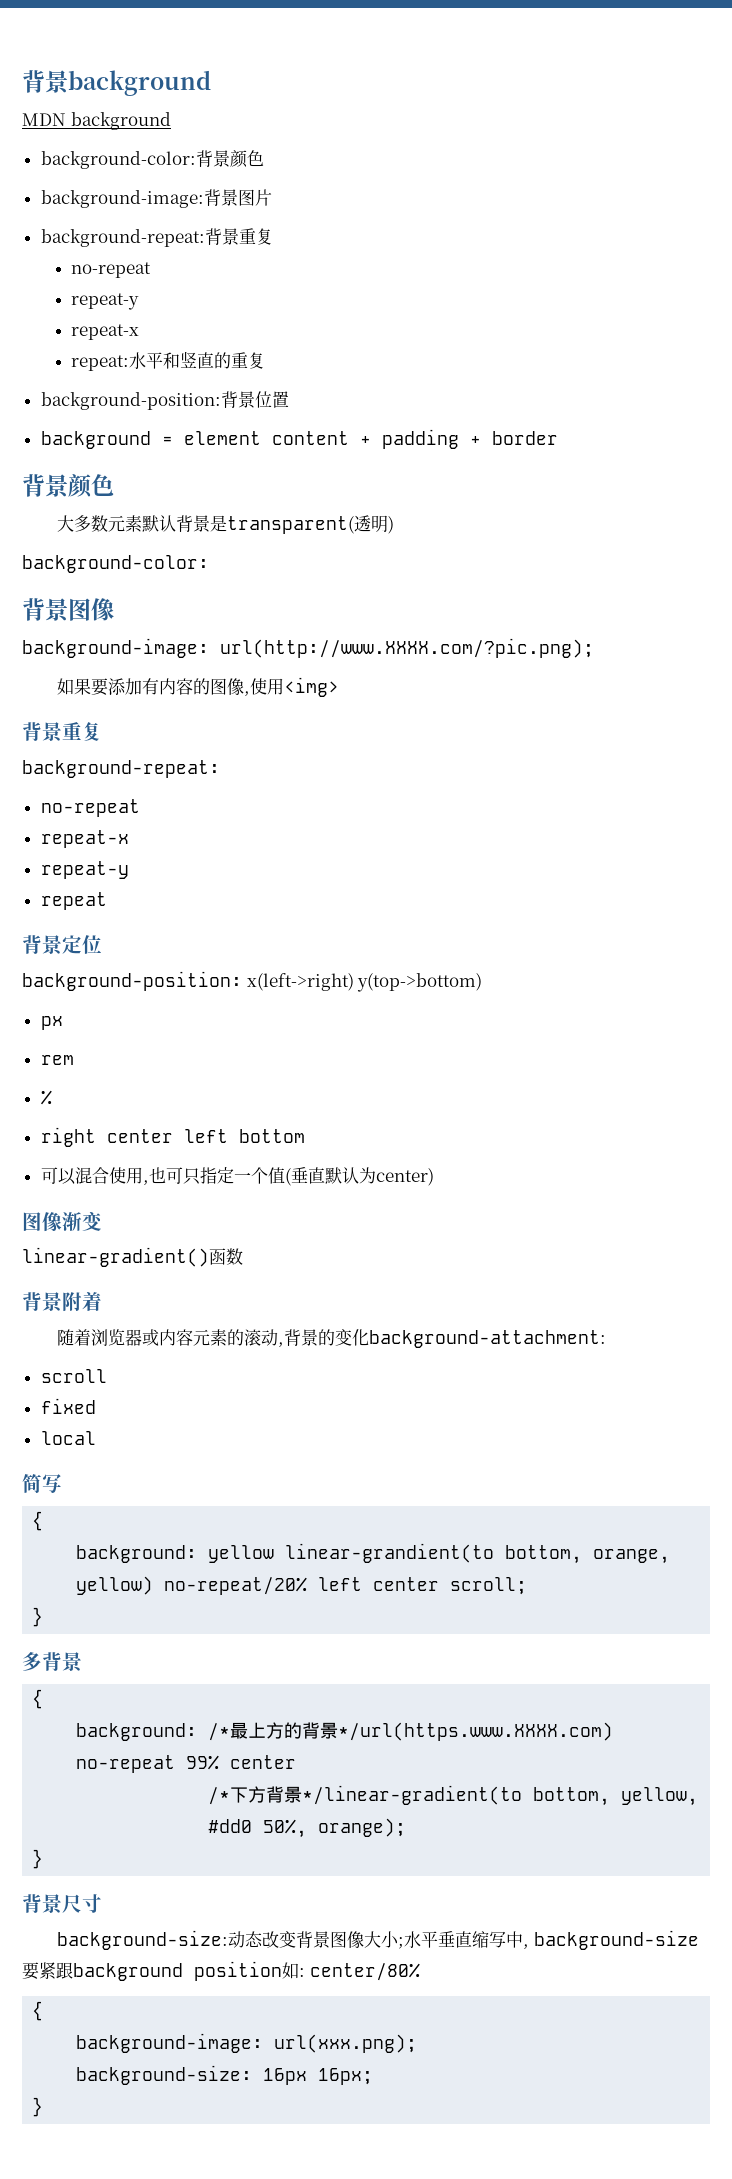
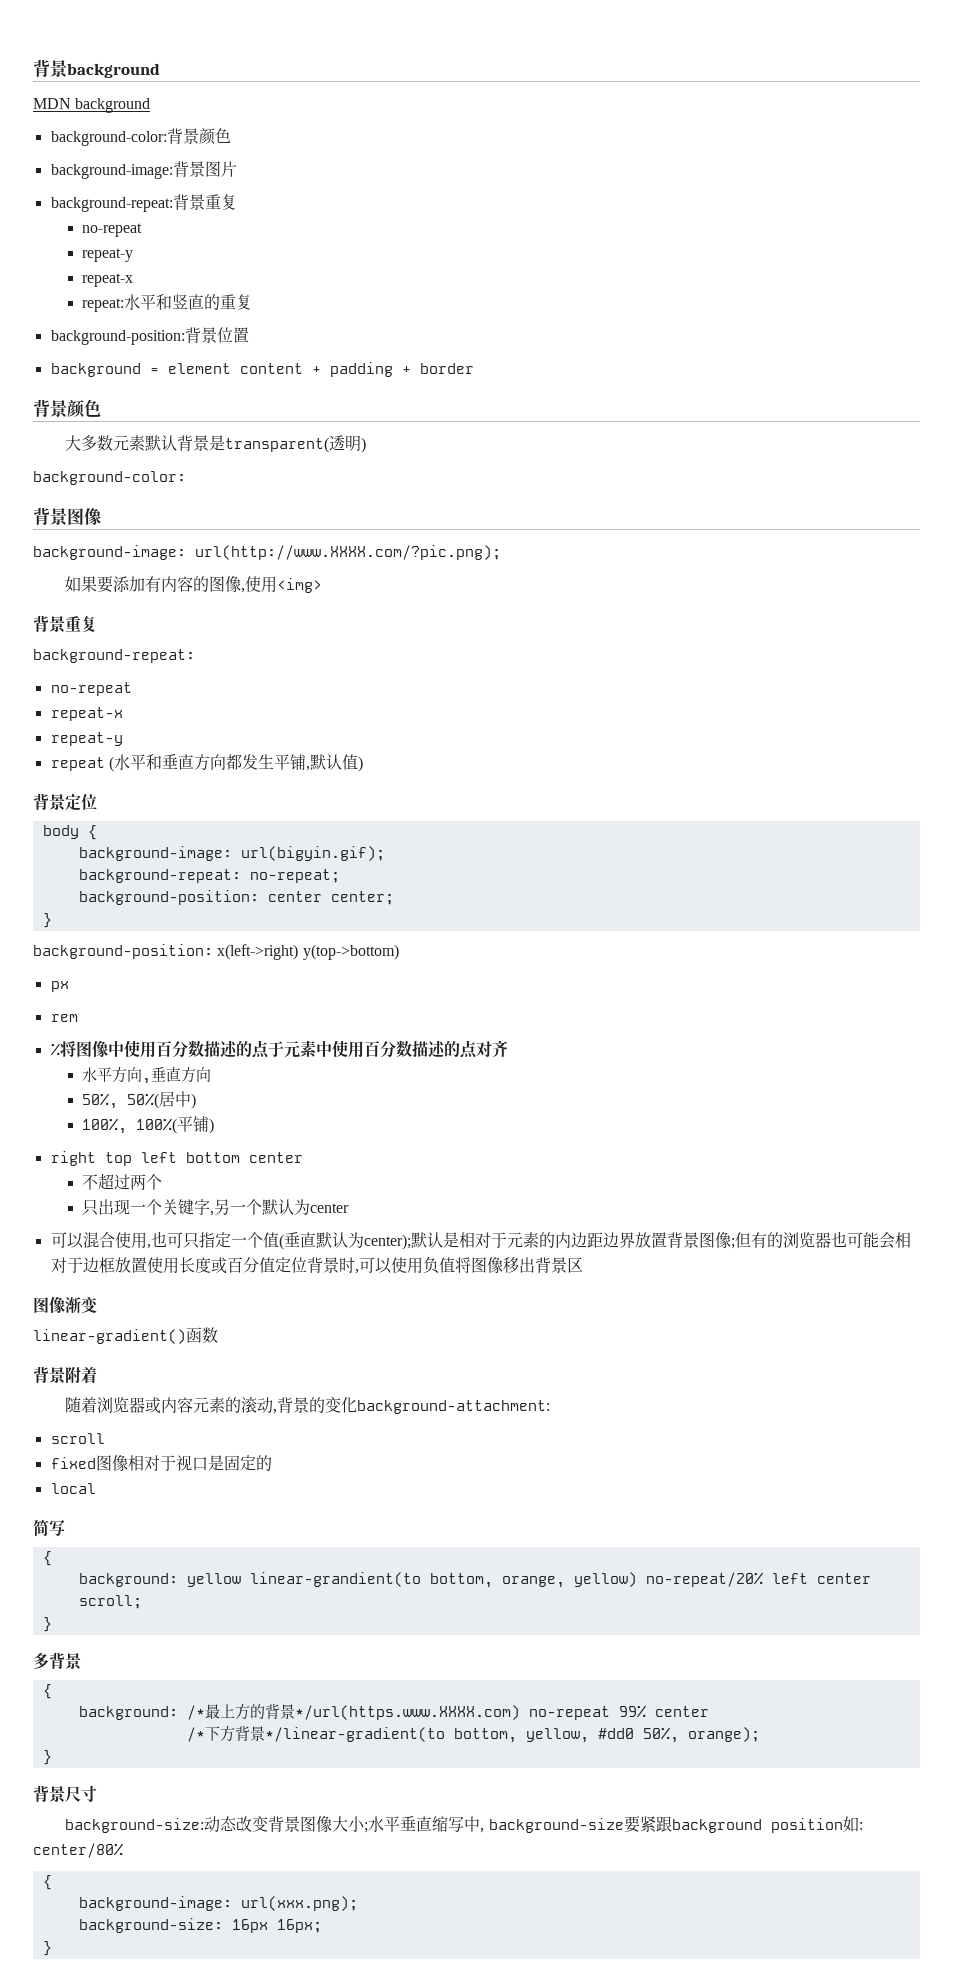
[22,935,102,955] // 背景定位 -> [108,754,363,772] [33,793,97,811] [42,825,97,840] [78,846,385,861] [78,869,340,883] [78,890,394,905] [42,913,52,928] (水平和垂直方向都发生平铺,默认值) // 背景定位 // body { // background-image: url(bigyin.gif); // background-repeat: no-repeat; // background-position: center center; // }
(52, 1097) none -> [59,1040,508,1058] [82,1066,212,1084] [82,1091,197,1109] [82,1116,215,1134] 将图像中使用百分数描述的点于元素中使用百分数描述的点对齐 // 水平方向,垂直方向 // 50%, 50%(居中) // 100%, 100%(平铺)
[106,1129,173,1143] center -> [104,1152,132,1166] top
(305, 1136) none -> [248,1152,303,1163] [82,1173,163,1190] [82,1199,350,1216] center // 不超过两个 // 只出现一个关键字,另一个默认为center
[375,1168,434,1186] center) -> [363,1231,911,1250] [50,1257,583,1274] center);默认是相对于元素的内边距边界放置背景图像;但有的浏览器也可能会相对于边框放置使用长度或百分值定位背景时,可以使用负值将图像移出背景区
(96, 1406) none -> [95,1455,272,1472] 图像相对于视口是固定的

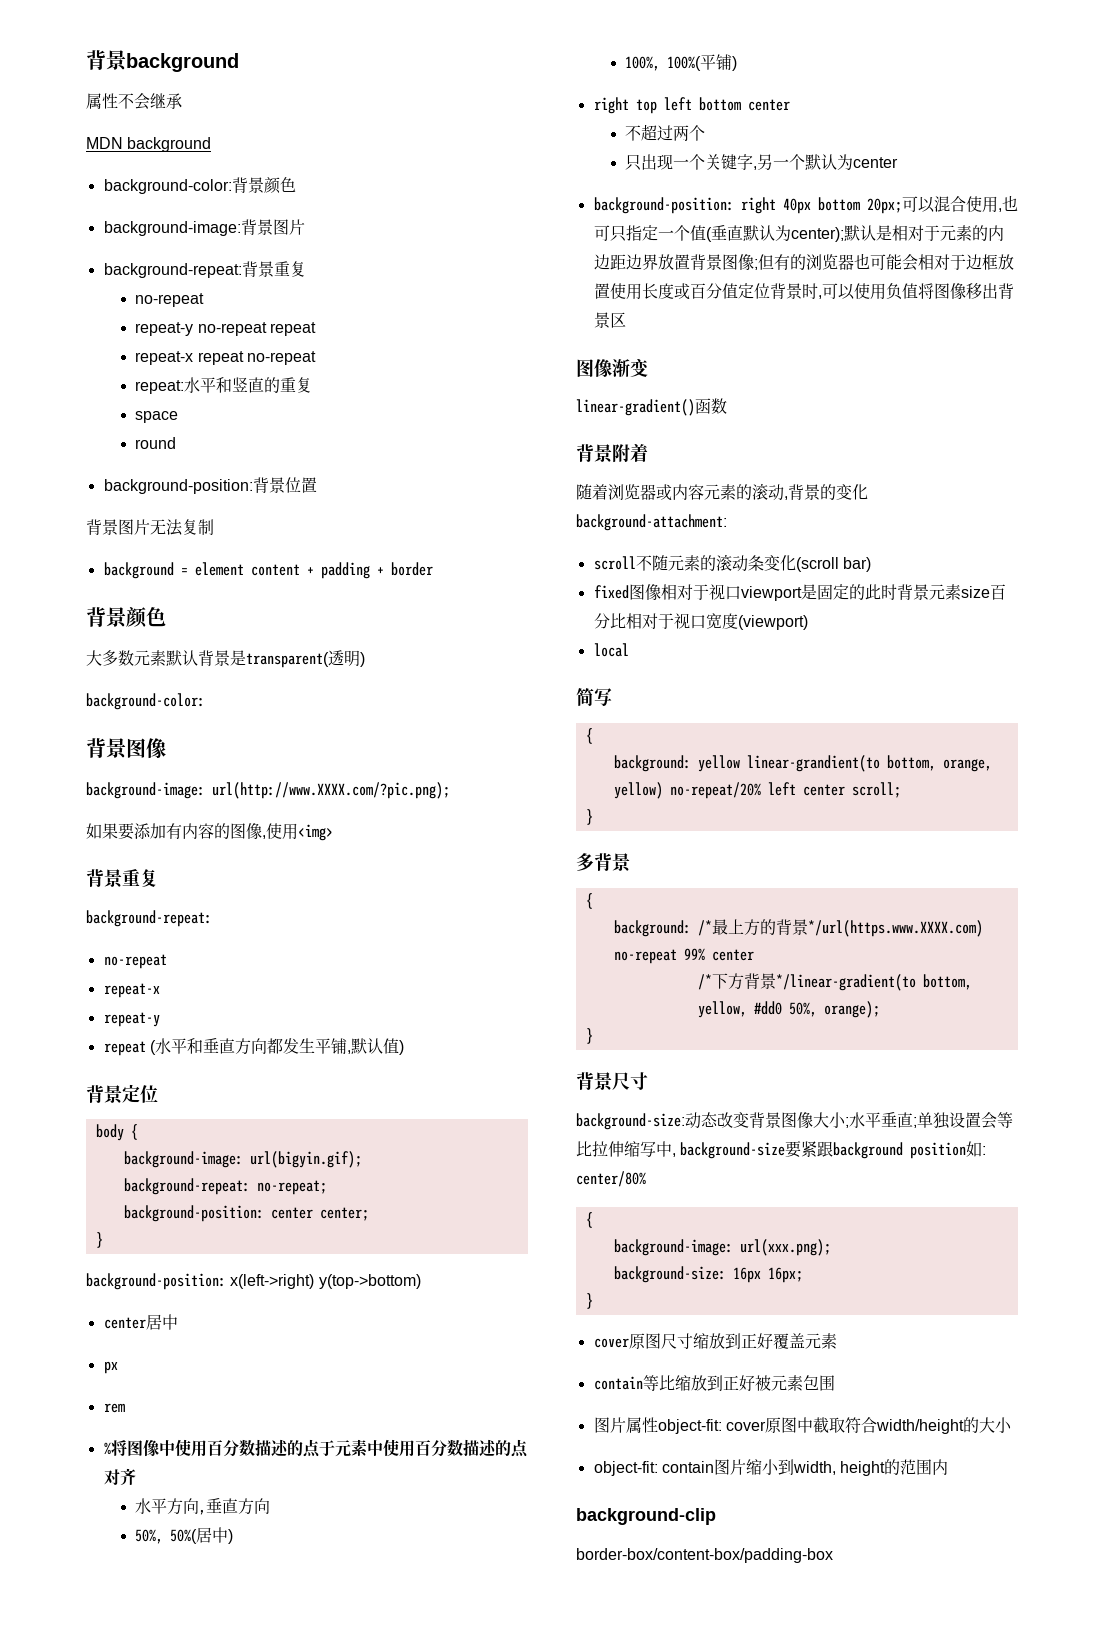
(160, 70) none -> [86,93,182,110] // 属性不会继承
[82,273,134,287] // repeat-x -> [197,322,316,336] [135,351,316,365] no-repeat repeat // repeat-x repeat no-repeat
(253, 302) none -> [135,411,179,423] [135,437,177,449] // space // round
(249, 335) none -> [86,519,214,536] // 背景图片无法复制
(399, 952) none -> [103,1314,178,1330] // center居中
(350, 1208) none -> [593,197,902,214] background-position: right 40px bottom 20px;
(105, 1438) none -> [635,554,871,572] 不随元素的滚动条变化(scroll bar)
(208, 1464) none -> [740,586,802,601] viewport
(272, 1463) none -> [864,584,1006,601] [593,613,808,630] 此时背景元素size百分比相对于视口宽度(viewport)
(433, 1824) none -> [913,1112,1013,1129] [576,1141,624,1157] ;单独设置会等比拉伸
(52, 1948) none -> [593,1333,837,1349] [593,1375,835,1391] [593,1417,1012,1434] [593,1459,949,1476] [576,1508,716,1525] [576,1548,833,1563] // cover原图尺寸缩放到正好覆盖元素 // contain等比缩放到正好被元素包围 // 图片属性object-fit: cover原图中截取符合width/height的大小 // object-fit: contain图片缩小到width, height的范围内 // background-clip // border-box/content-box/padding-box

